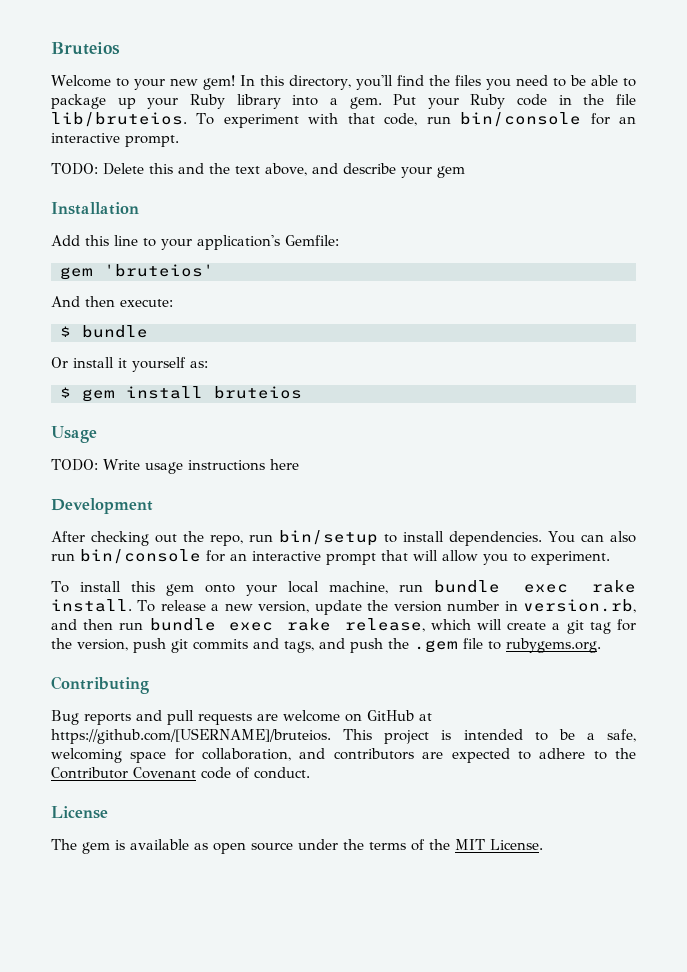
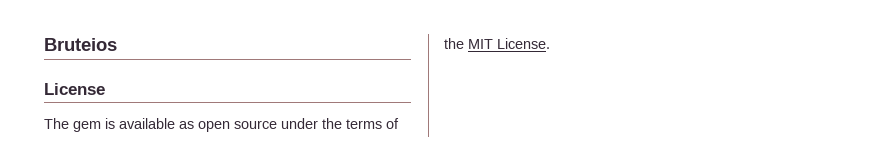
[51,75,637,90] [51,94,636,109] [51,112,636,128] [51,133,179,147] [51,163,465,178] [51,202,139,215] [51,235,339,250] [60,264,214,280] [51,296,173,307] [60,325,148,338] [51,357,208,372] [60,386,302,402] [51,426,97,443] [51,459,299,474] [51,498,153,514] [51,530,636,546] [51,549,610,565] [51,580,637,596] [51,599,637,615] [51,618,636,634] [51,638,601,653] [51,676,149,694] [51,710,432,725] [51,728,636,744] [51,748,637,763] [51,767,310,779] // Welcome to your new gem! In this directory, you'll find the files you need to be able to package up your Ruby library into a gem. Put your Ruby code in the file lib/bruteios. To experiment with that code, run bin/console for an interactive prompt. // TODO: Delete this and the text above, and describe your gem // Installation // Add this line to your application's Gemfile: // gem 'bruteios' // And then execute: // $ bundle // Or install it yourself as: // $ gem install bruteios // Usage // TODO: Write usage instructions here // Development // After checking out the repo, run bin/setup to install dependencies. You can also run bin/console for an interactive prompt that will allow you to experiment. // To install this gem onto your local machine, run bundle exec rake install. To release a new version, update the version number in version.rb, and then run bundle exec rake release, which will create a git tag for the version, push git commits and tags, and push the .gem file to rubygems.org. // Contributing // Bug reports and pull requests are welcome on GitHub at https://github.com/[USERNAME]/bruteios. This project is intended to be a safe, welcoming space for collaboration, and contributors are expected to adhere to the Contributor Covenant code of conduct. -> (117, 44) none

